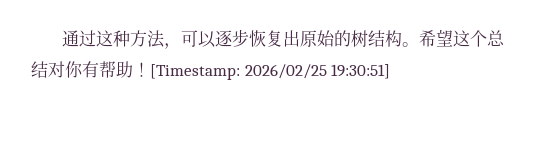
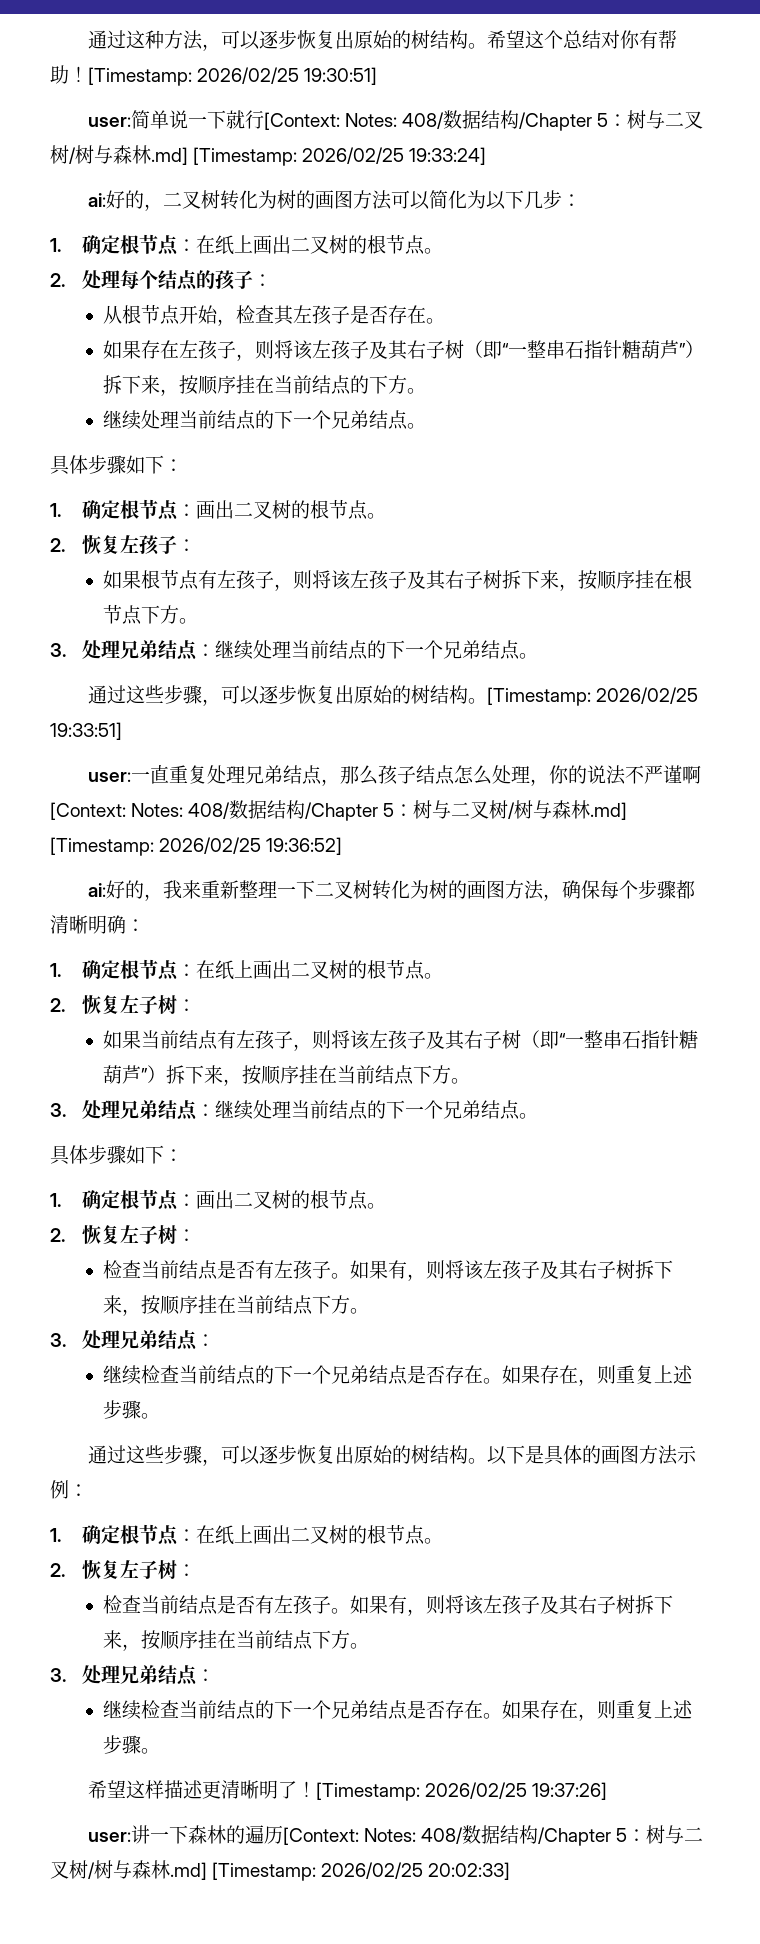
(391, 71) none -> [87,110,704,131] [50,145,487,166] [87,190,581,211] [50,234,443,256] [50,270,272,291] [102,304,445,326] [102,340,704,361] [102,375,426,396] [102,410,426,430] [50,455,183,475] [50,499,386,521] [50,535,196,555] [102,569,692,591] [102,604,198,625] [50,640,538,661] [87,685,698,706] [50,722,122,740] [87,765,701,786] [50,800,628,821] [50,837,343,856] [87,880,695,901] [50,915,145,934] [50,959,443,981] [50,995,196,1014] [102,1030,698,1051] [102,1065,470,1086] [50,1100,538,1121] [50,1145,183,1165] [50,1189,386,1211] [50,1225,196,1244] [102,1260,673,1281] [102,1295,369,1316] [50,1330,215,1351] [102,1365,693,1386] [102,1400,160,1419] [87,1445,697,1466] [50,1480,88,1499] [50,1524,443,1546] [50,1560,196,1579] [102,1595,673,1616] [102,1630,369,1651] [50,1665,215,1686] [102,1700,693,1721] [102,1735,160,1754] [87,1780,607,1801] [87,1825,704,1846] [50,1860,511,1881] // user:简单说一下就行[Context: Notes: 408/数据结构/Chapter 5：树与二叉树/树与森林.md] [Timestamp: 2026/02/25 19:33:24] // ai:好的，二叉树转化为树的画图方法可以简化为以下几步： // 1.确定根节点：在纸上画出二叉树的根节点。 // 2.处理每个结点的孩子： // 从根节点开始，检查其左孩子是否存在。 // 如果存在左孩子，则将该左孩子及其右子树（即“一整串石指针糖葫芦”）拆下来，按顺序挂在当前结点的下方。 // 继续处理当前结点的下一个兄弟结点。 // 具体步骤如下： // 1.确定根节点：画出二叉树的根节点。 // 2.恢复左孩子： // 如果根节点有左孩子，则将该左孩子及其右子树拆下来，按顺序挂在根节点下方。 // 3.处理兄弟结点：继续处理当前结点的下一个兄弟结点。 // 通过这些步骤，可以逐步恢复出原始的树结构。[Timestamp: 2026/02/25 19:33:51] // user:一直重复处理兄弟结点，那么孩子结点怎么处理，你的说法不严谨啊[Context: Notes: 408/数据结构/Chapter 5：树与二叉树/树与森林.md] [Timestamp: 2026/02/25 19:36:52] // ai:好的，我来重新整理一下二叉树转化为树的画图方法，确保每个步骤都清晰明确： // 1.确定根节点：在纸上画出二叉树的根节点。 // 2.恢复左子树： // 如果当前结点有左孩子，则将该左孩子及其右子树（即“一整串石指针糖葫芦”）拆下来，按顺序挂在当前结点下方。 // 3.处理兄弟结点：继续处理当前结点的下一个兄弟结点。 // 具体步骤如下： // 1.确定根节点：画出二叉树的根节点。 // 2.恢复左子树： // 检查当前结点是否有左孩子。如果有，则将该左孩子及其右子树拆下来，按顺序挂在当前结点下方。 // 3.处理兄弟结点： // 继续检查当前结点的下一个兄弟结点是否存在。如果存在，则重复上述步骤。 // 通过这些步骤，可以逐步恢复出原始的树结构。以下是具体的画图方法示例： // 1.确定根节点：在纸上画出二叉树的根节点。 // 2.恢复左子树： // 检查当前结点是否有左孩子。如果有，则将该左孩子及其右子树拆下来，按顺序挂在当前结点下方。 // 3.处理兄弟结点： // 继续检查当前结点的下一个兄弟结点是否存在。如果存在，则重复上述步骤。 // 希望这样描述更清晰明了！[Timestamp: 2026/02/25 19:37:26] // user:讲一下森林的遍历[Context: Notes: 408/数据结构/Chapter 5：树与二叉树/树与森林.md] [Timestamp: 2026/02/25 20:02:33]

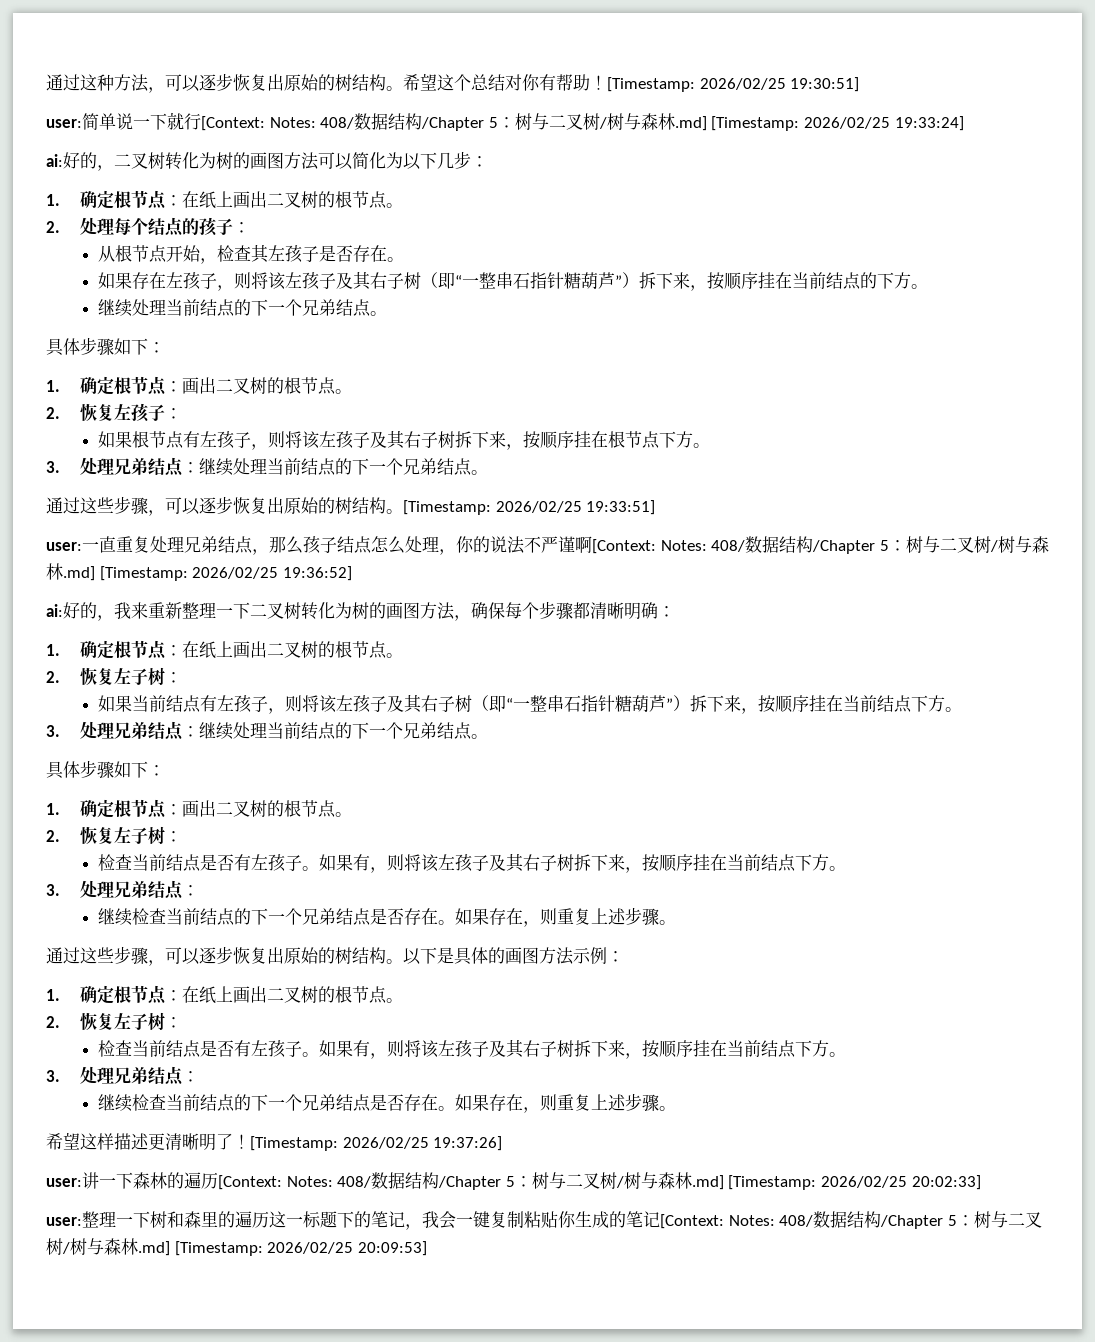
(511, 1871) none -> [46,1211,1042,1230] [46,1238,427,1256] // user:整理一下树和森里的遍历这一标题下的笔记，我会一键复制粘贴你生成的笔记[Context: Notes: 408/数据结构/Chapter 5：树与二叉树/树与森林.md] [Timestamp: 2026/02/25 20:09:53]

